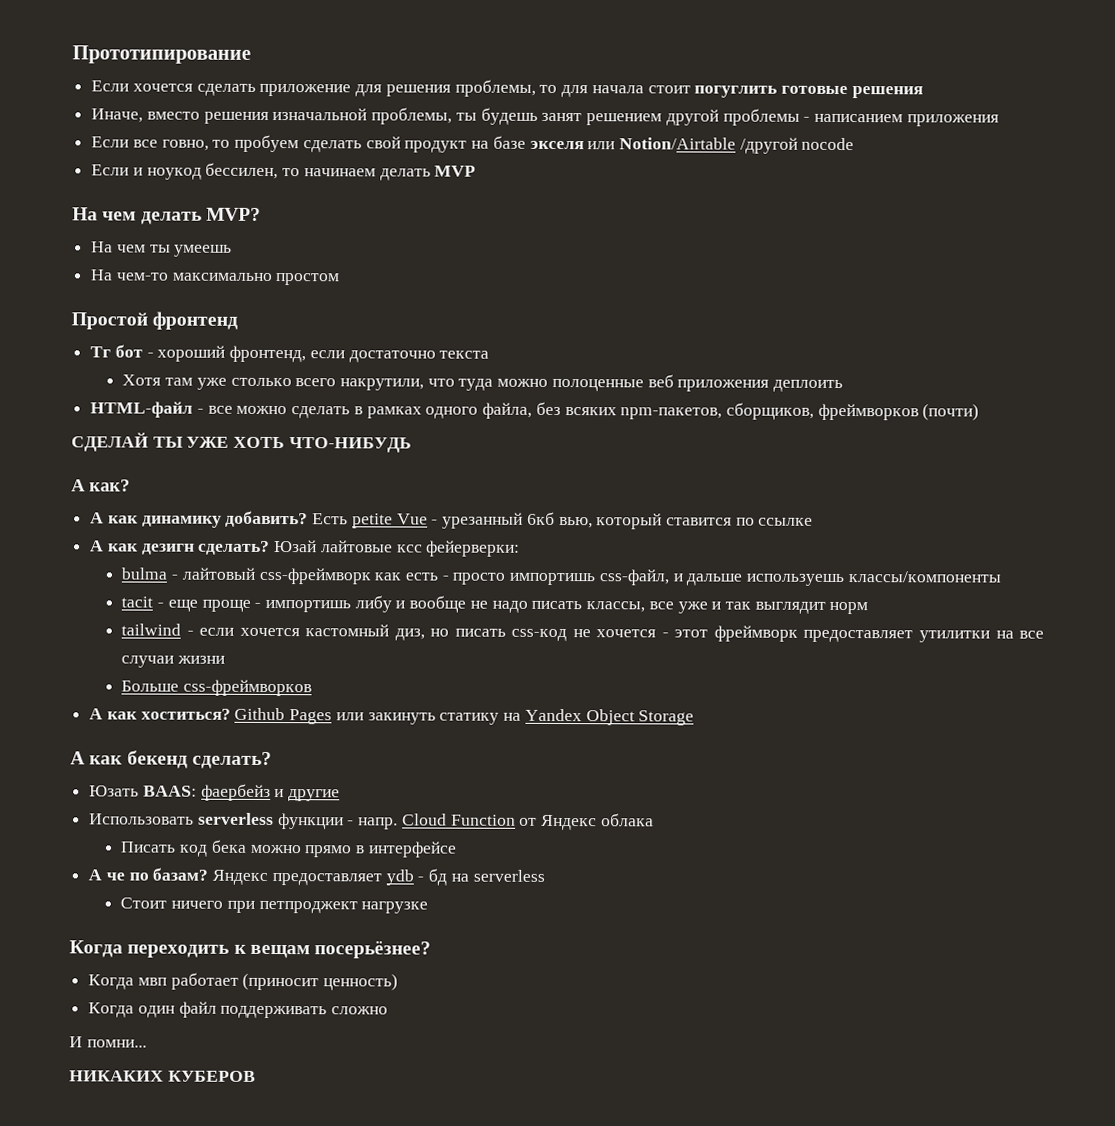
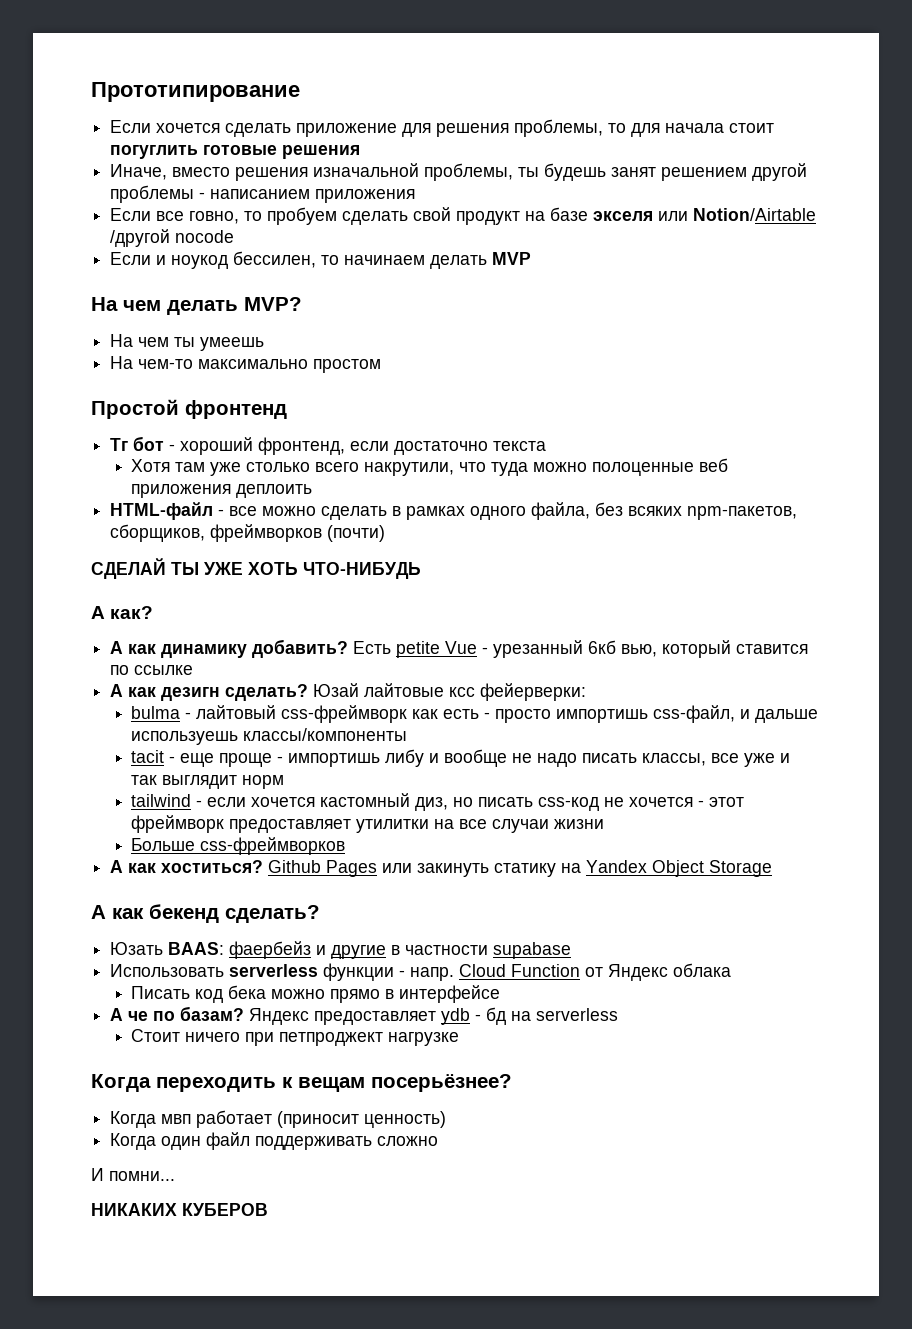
(341, 795) none -> [391,942,572,959] в частности supabase

